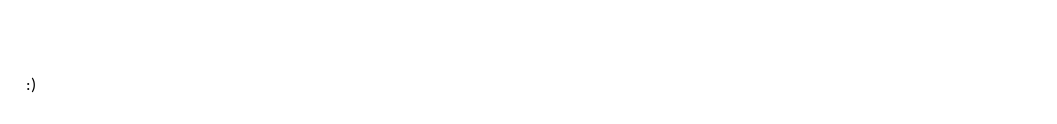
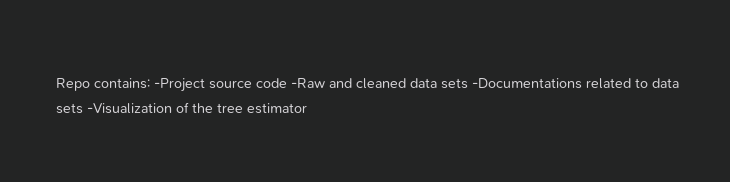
[26,77,36,93] :) -> [56,78,679,92] [56,102,307,114] Repo contains: -Project source code -Raw and cleaned data sets -Documentations related to data sets -Visualization of the tree estimator

